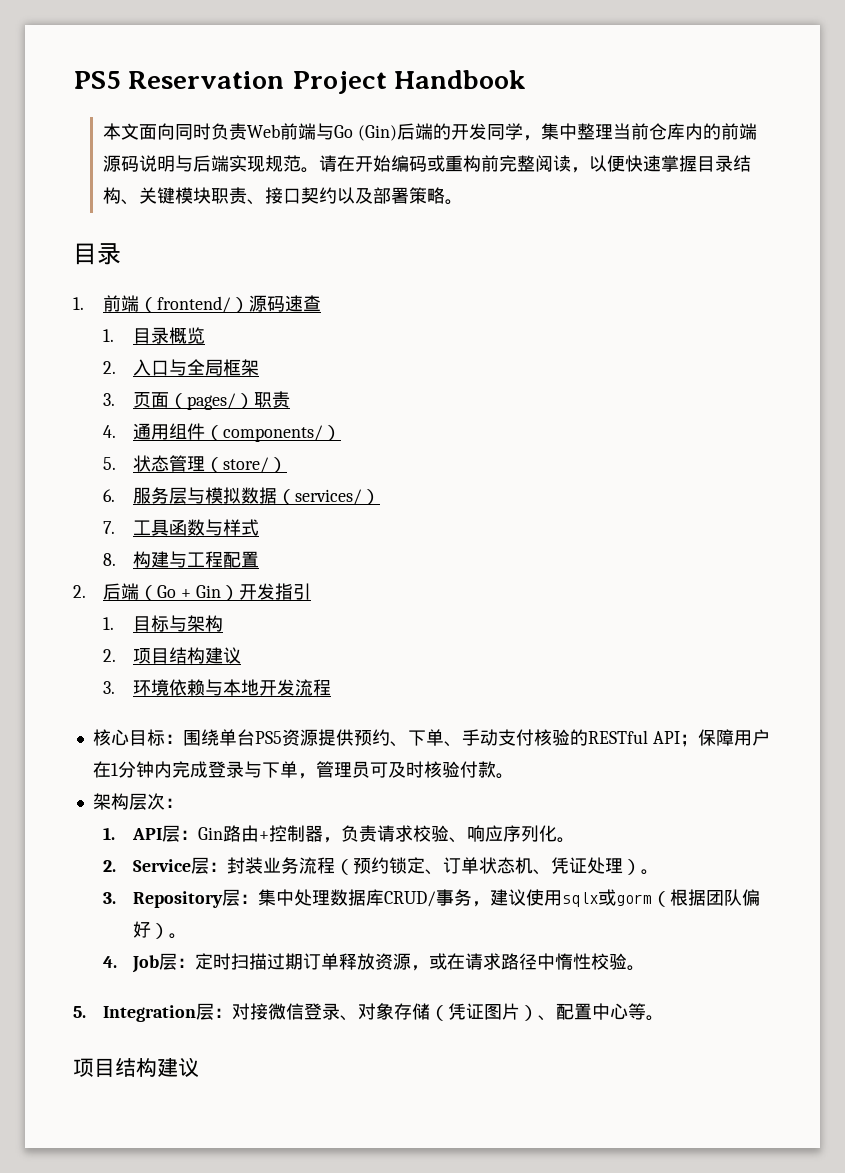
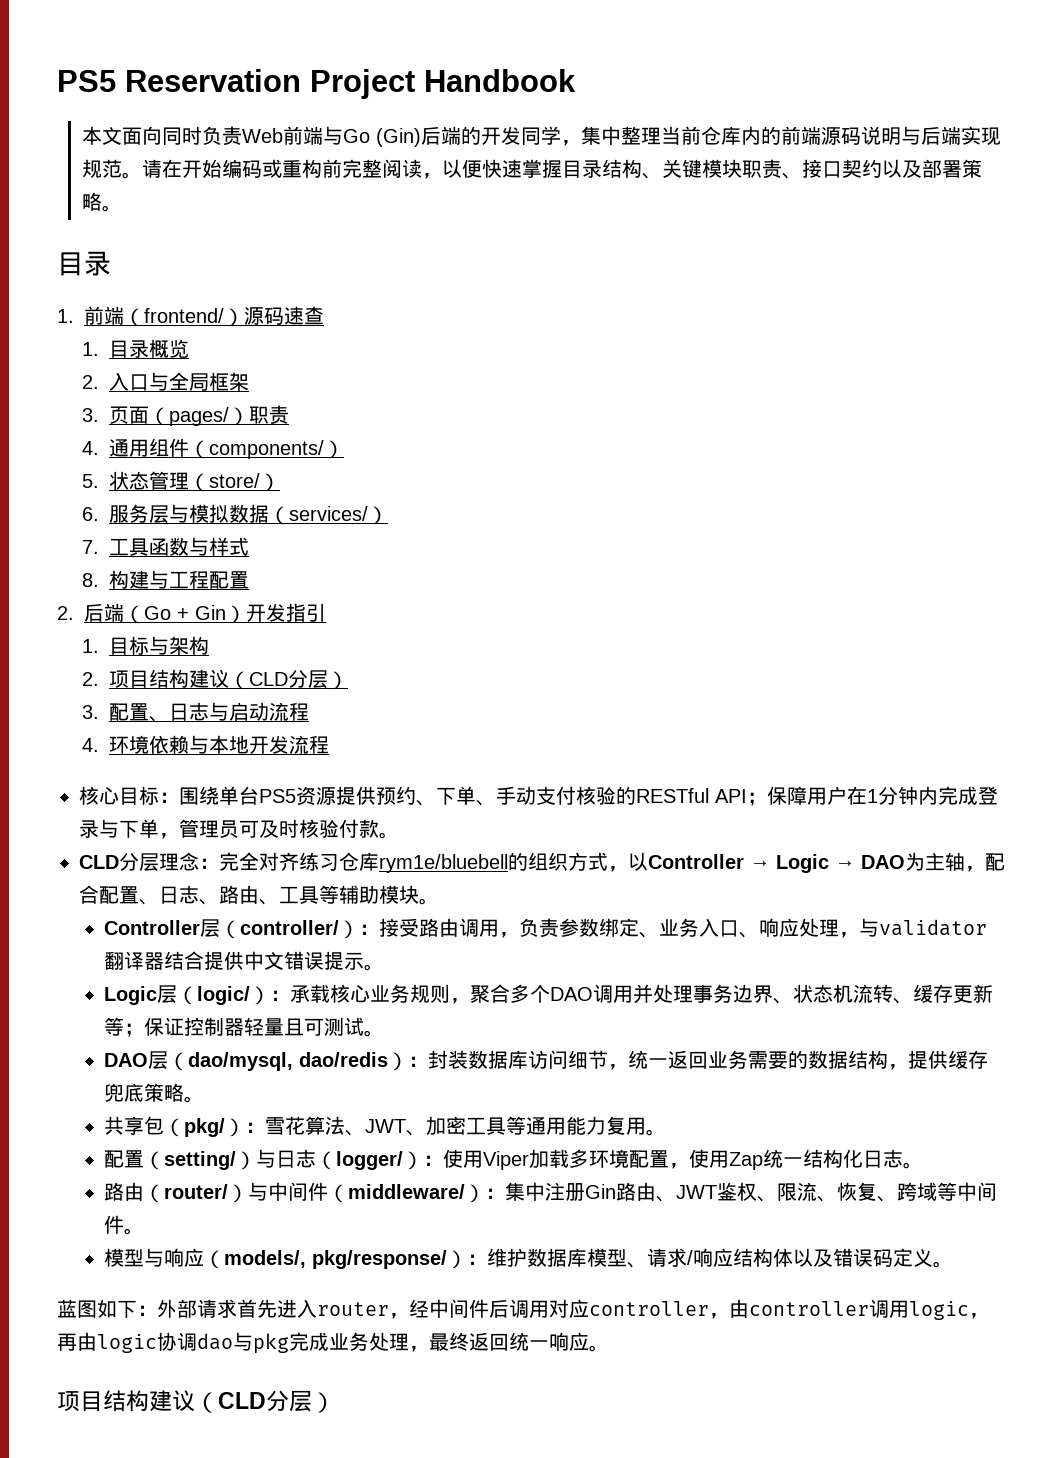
[103,681,116,694] // 3. -> [228,669,348,690] [81,702,309,722] [81,738,99,752] （CLD分层） // 3.配置、日志与启动流程 // 4.
[92,793,183,810] [103,825,576,843] [103,857,660,875] [103,889,761,908] [133,921,188,939] [103,953,646,973] [73,1003,647,1022] 架构层次： // 1. API层：Gin路由+控制器，负责请求校验、响应序列化。 // 2. Service层：封装业务流程（预约锁定、订单状态机、凭证处理）。 // 3. Repository层：集中处理数据库CRUD/事务，建议使用sqlx或gorm（根据团队偏好）。 // 4. Job层：定时扫描过期订单释放资源，或在请求路径中惰性校验。 // 5. Integration层：对接微信登录、对象存储（凭证图片）、配置中心等 -> [79,852,1005,873] [79,885,439,905] [103,918,987,939] [103,951,384,971] [103,984,993,1005] [103,1017,384,1037] [103,1050,988,1071] [103,1083,204,1103] [103,1116,666,1137] [103,1149,923,1170] [103,1182,997,1203] [103,1215,144,1235] [103,1248,953,1269] [57,1299,989,1320] [57,1332,589,1354] CLD分层理念：完全对齐练习仓库rym1e/bluebell的组织方式，以Controller → Logic → DAO为主轴，配合配置、日志、路由、工具等辅助模块。 // Controller层（controller/）：接受路由调用，负责参数绑定、业务入口、响应处理，与validator翻译器结合提供中文错误提示。 // Logic层（logic/）：承载核心业务规则，聚合多个DAO调用并处理事务边界、状态机流转、缓存更新等；保证控制器轻量且可测试。 // DAO层（dao/mysql, dao/redis）：封装数据库访问细节，统一返回业务需要的数据结构，提供缓存兜底策略。 // 共享包（pkg/）：雪花算法、JWT、加密工具等通用能力复用。 // 配置（setting/）与日志（logger/）：使用Viper加载多环境配置，使用Zap统一结构化日志。 // 路由（router/）与中间件（middleware/）：集中注册Gin路由、JWT鉴权、限流、恢复、跨域等中间件。 // 模型与响应（models/, pkg/response/）：维护数据库模型、请求/响应结构体以及错误码定义。 // 蓝图如下：外部请求首先进入router，经中间件后调用对应controller，由controller调用logic，再由logic协调dao与pkg完成业务处理，最终返回统一响应
(199, 1067) none -> [195,1390,335,1413] （CLD分层）

